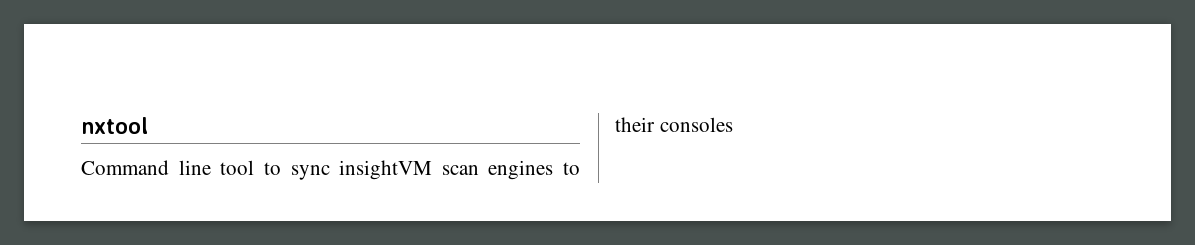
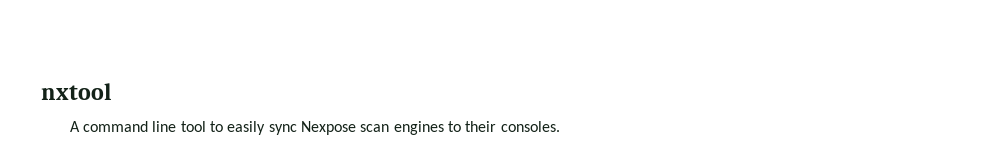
[81,160,169,175] Command -> [69,121,149,132] A command
[290,160,433,180] sync insightVM -> [227,121,356,135] easily sync Nexpose
[659,117,733,132] consoles -> [500,121,560,132] consoles.

